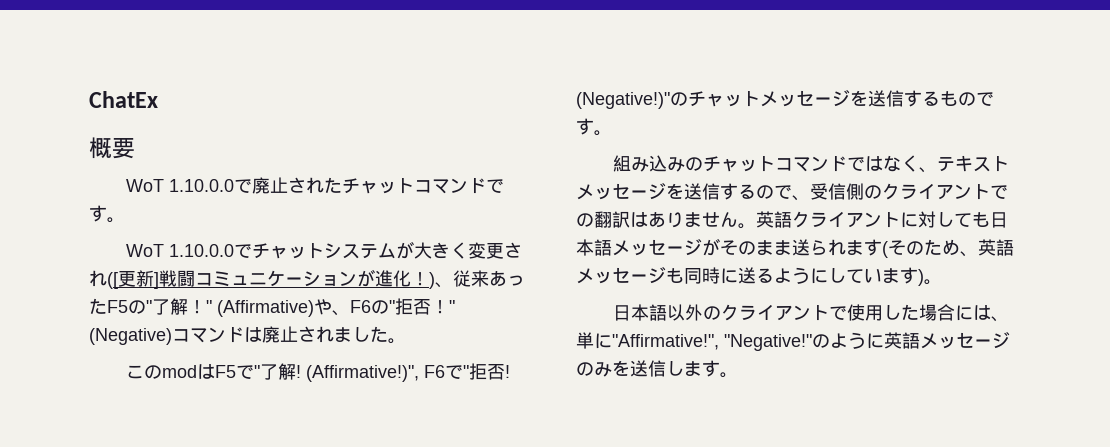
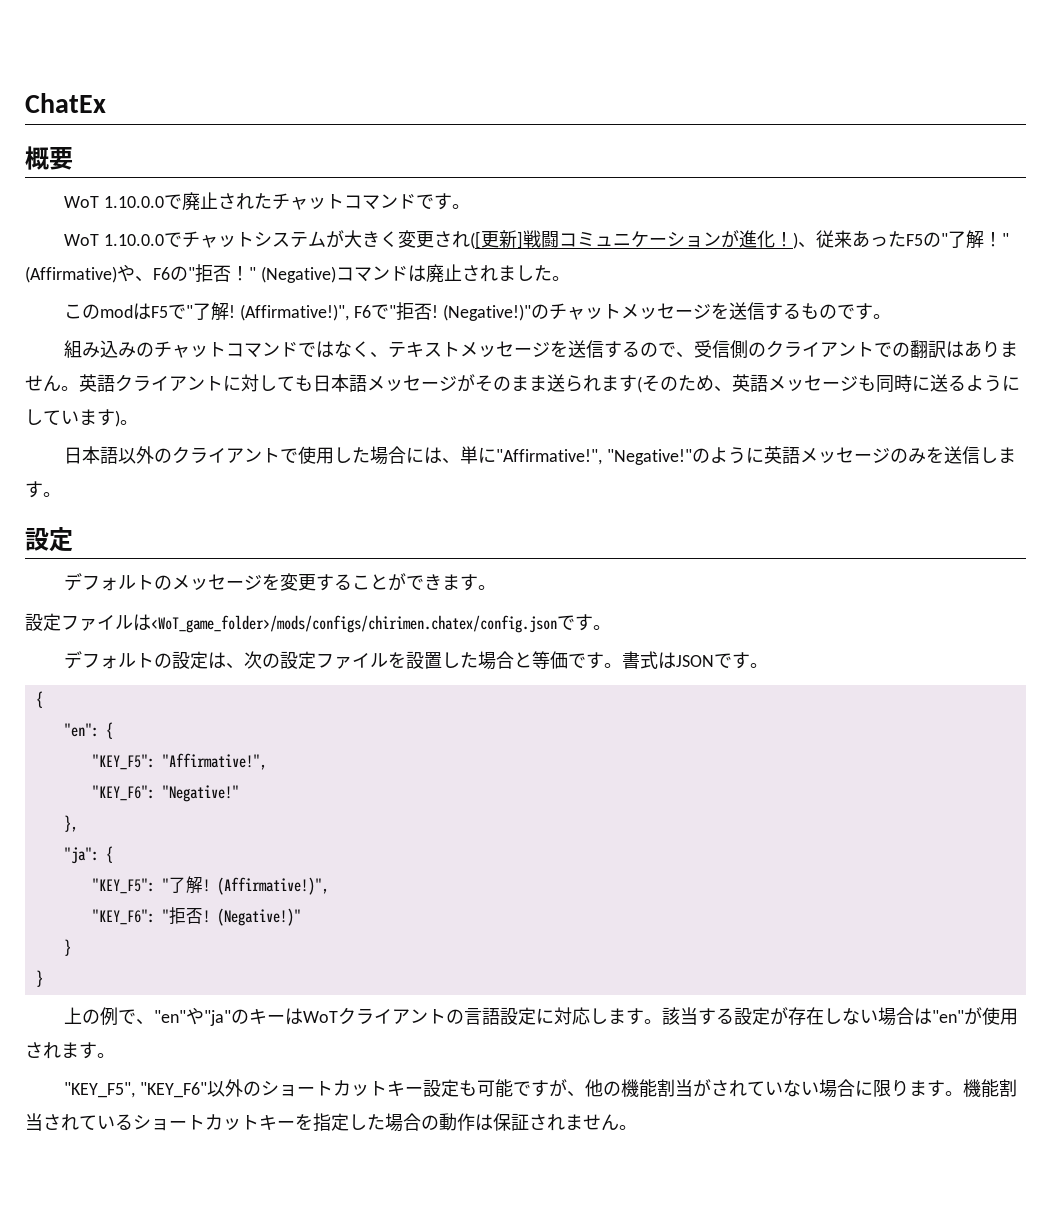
(738, 375) none -> [25,527,73,552] [64,573,497,591] [25,613,611,633] [64,651,769,670] [35,691,43,708] [63,722,113,739] [91,753,267,770] [91,785,239,802] [63,815,78,832] [63,846,113,864] [91,876,329,895] [91,907,301,926] [63,939,71,956] [35,970,43,987] [64,1007,1019,1026] [25,1042,115,1059] [64,1079,1017,1098] [25,1113,637,1132] // 設定 // デフォルトのメッセージを変更することができます。 // 設定ファイルは<WoT_game_folder>/mods/configs/chirimen.chatex/config.jsonです。 // デフォルトの設定は、次の設定ファイルを設置した場合と等価です。書式はJSONです。 // { // "en": { // "KEY_F5": "Affirmative!", // "KEY_F6": "Negative!" // }, // "ja": { // "KEY_F5": "了解! (Affirmative!)", // "KEY_F6": "拒否! (Negative!)" // } // } // 上の例で、"en"や"ja"のキーはWoTクライアントの言語設定に対応します。該当する設定が存在しない場合は"en"が使用されます。 // "KEY_F5", "KEY_F6"以外のショートカットキー設定も可能ですが、他の機能割当がされていない場合に限ります。機能割当されているショートカットキーを指定した場合の動作は保証されません。

